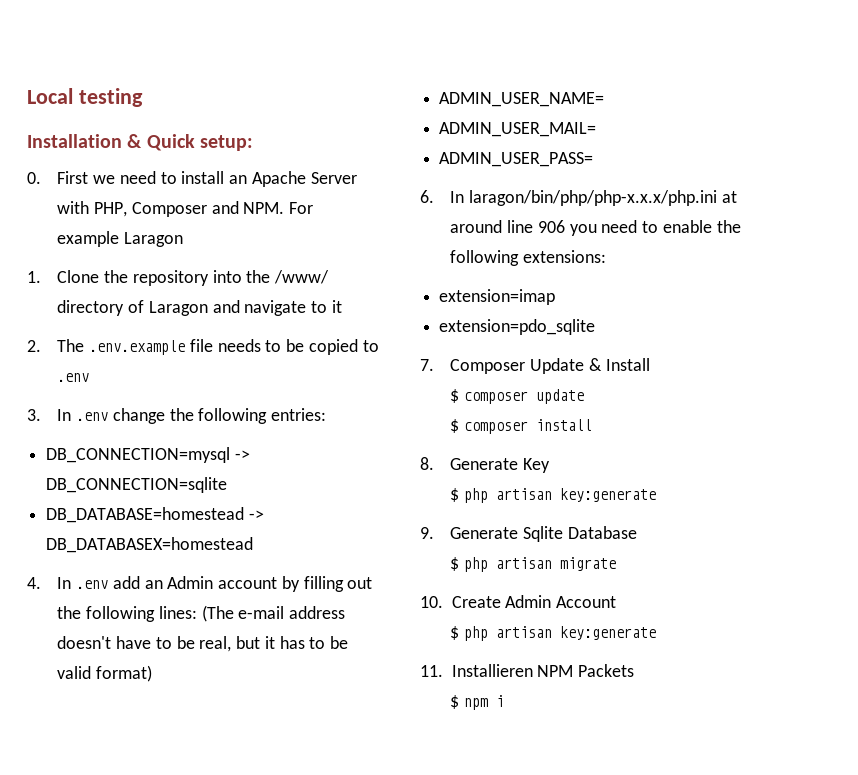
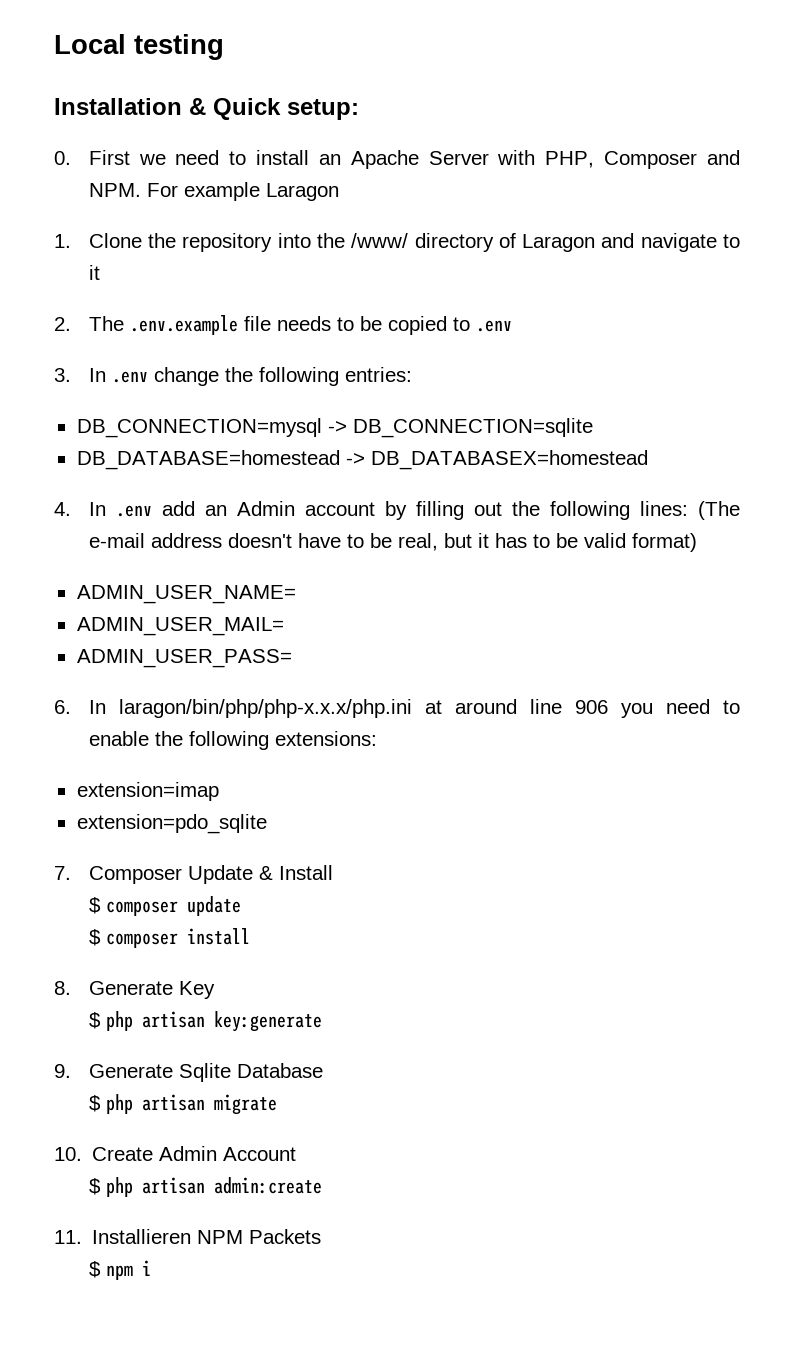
[560,626,657,640] key:generate -> [213,1177,322,1194] admin:create

